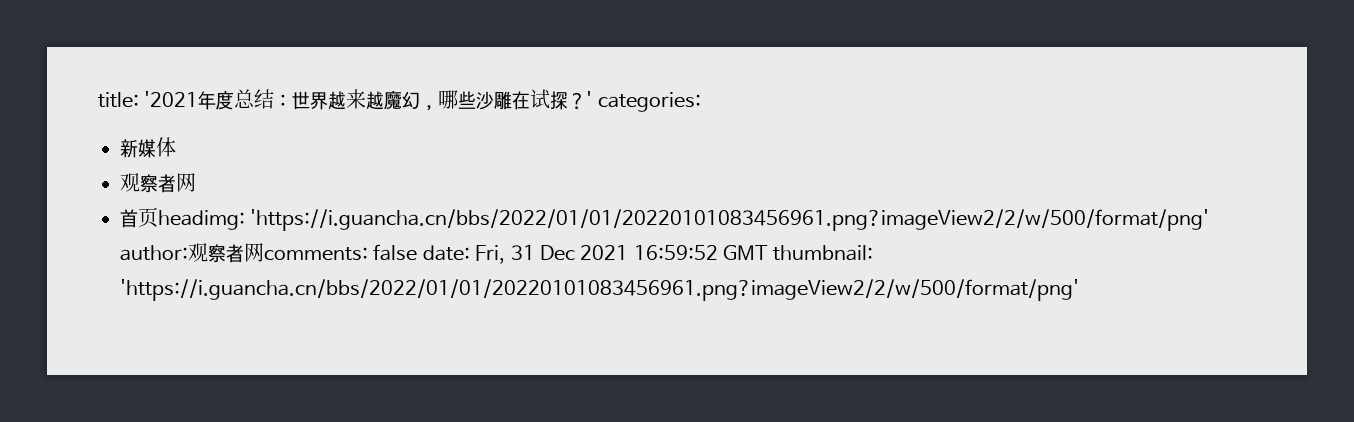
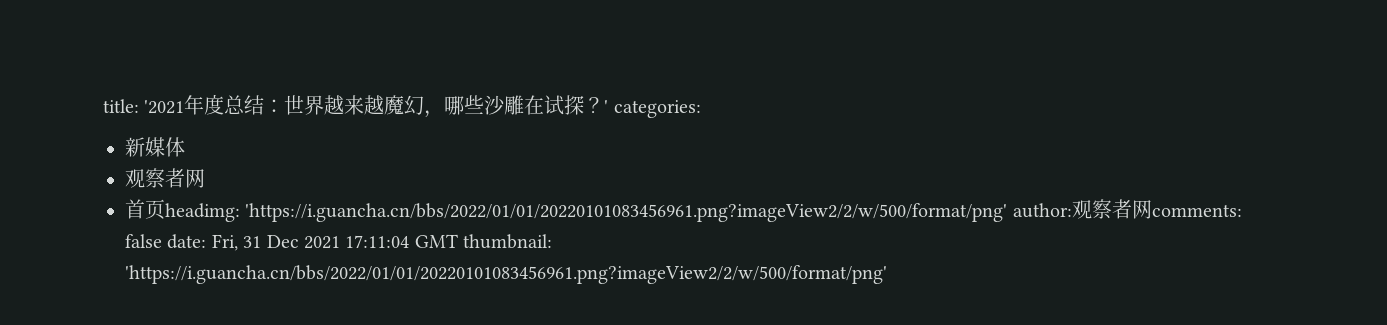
[633,245,718,260] 16:59:52 -> [345,235,410,248] 17:11:04

